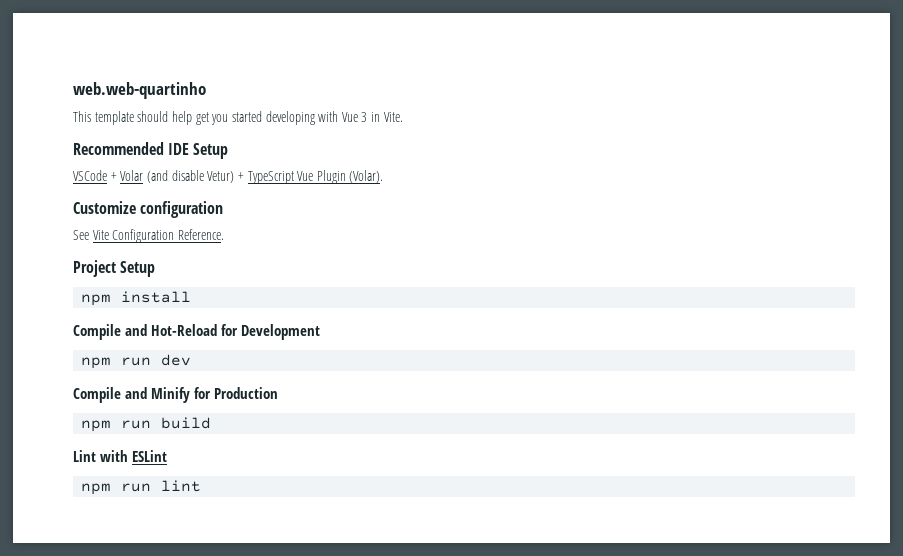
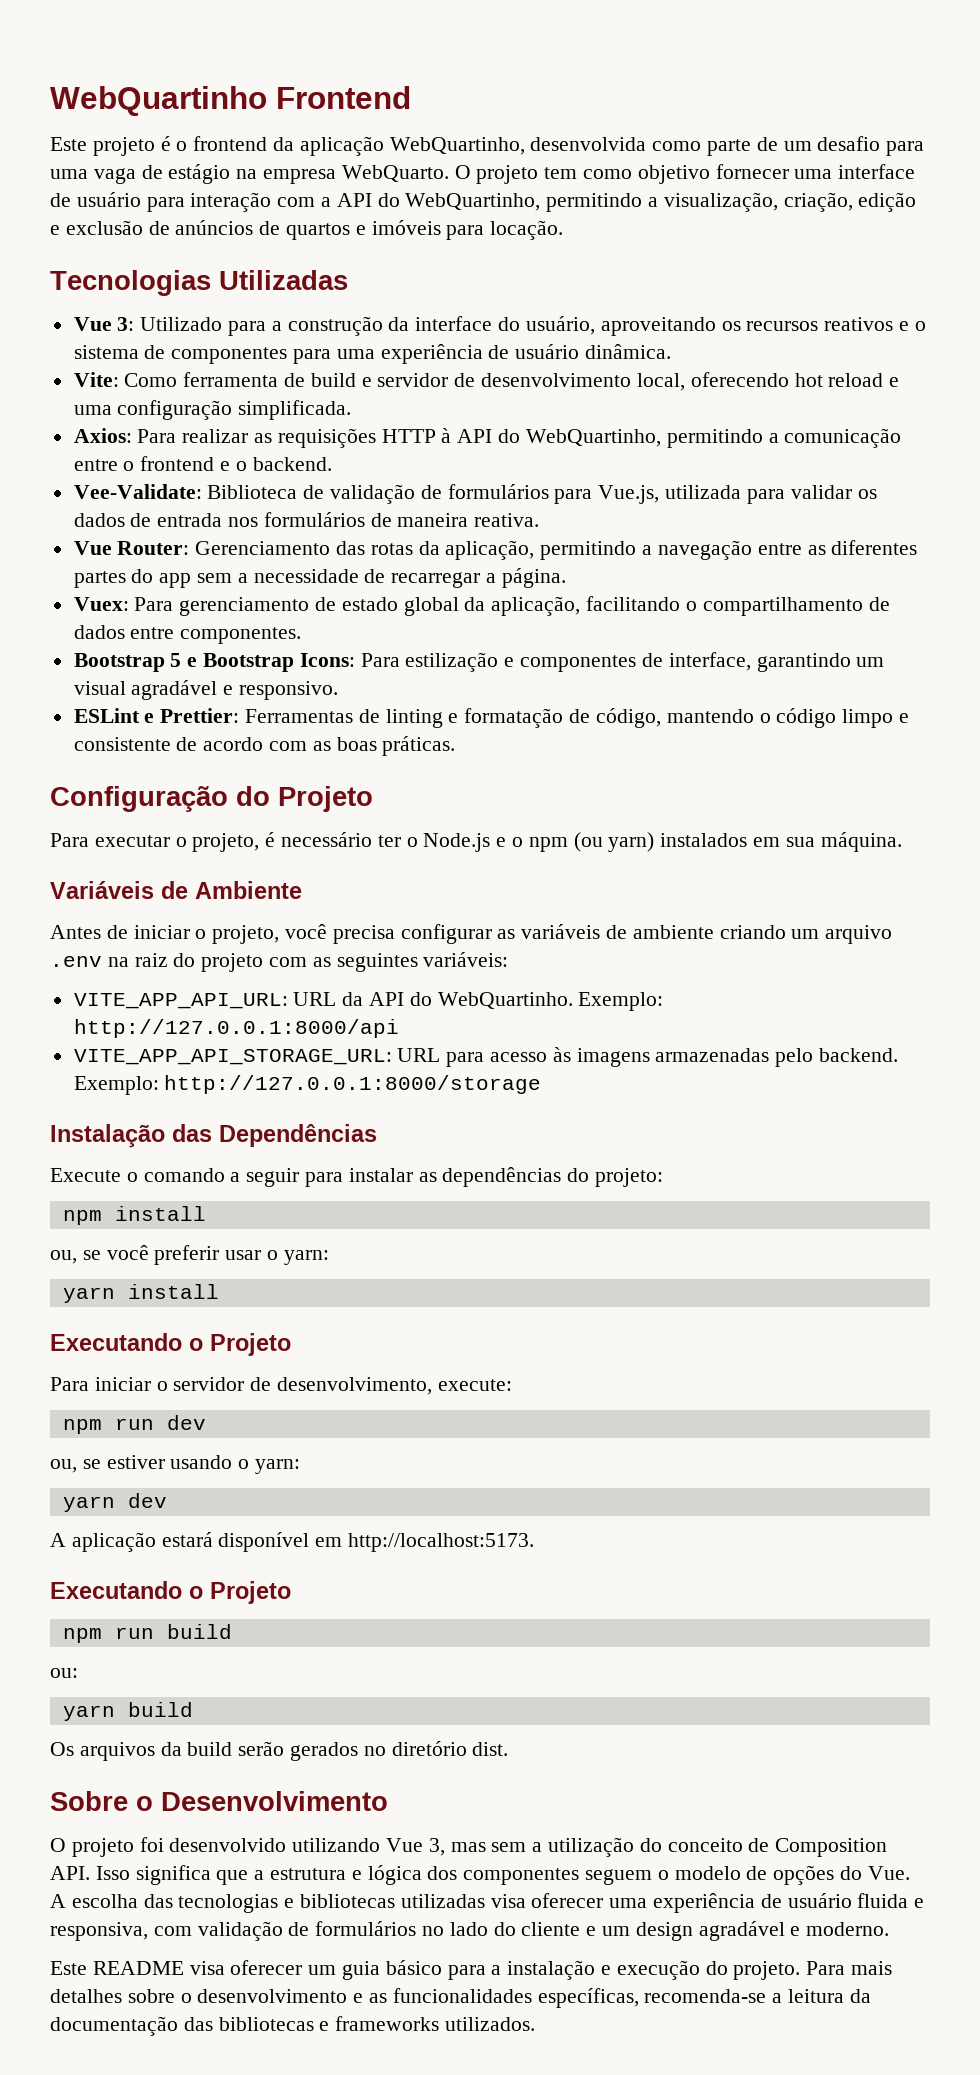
[73,82,206,99] [73,111,403,125] [73,142,229,159] [73,170,384,184] [73,201,224,218] [73,229,224,243] [73,260,156,277] [81,291,192,306] [73,324,320,340] [81,354,192,369] [73,387,278,403] [81,417,212,432] [73,450,167,462] [81,480,202,495] web.web-quartinho // This template should help get you started developing with Vue 3 in Vite. // Recommended IDE Setup // VSCode + Volar (and disable Vetur) + TypeScript Vue Plugin (Volar). // Customize configuration // See Vite Configuration Reference. // Project Setup // npm install // Compile and Hot-Reload for Development // npm run dev // Compile and Minify for Production // npm run build // Lint with ESLint // npm run lint -> [50,86,411,116] [50,136,925,156] [50,164,916,184] [50,192,917,212] [50,220,564,240] [50,270,348,296] [73,316,926,336] [73,344,672,364] [73,372,900,391] [73,400,352,420] [73,428,902,448] [73,456,332,471] [73,484,877,504] [73,512,540,527] [73,540,918,560] [73,568,566,588] [73,596,890,616] [73,625,302,644] [73,652,885,672] [73,680,339,700] [73,708,909,728] [73,736,456,756] [50,786,373,812] [50,832,902,852] [50,881,302,899] [50,924,893,944] [50,952,509,972] [73,992,664,1011] [73,1019,399,1038] [73,1047,899,1067] [73,1075,542,1095] [50,1124,377,1148] [50,1167,664,1187] [62,1206,206,1225] [50,1245,329,1265] [62,1284,219,1303] [50,1333,291,1356] [50,1377,512,1395] [62,1415,206,1434] [50,1455,301,1474] [62,1493,167,1512] [50,1532,535,1552] [50,1581,291,1604] [62,1624,232,1643] [50,1668,78,1678] [62,1702,193,1721] [50,1741,509,1761] [50,1791,388,1811] [50,1837,888,1857] [50,1865,910,1885] [50,1893,925,1913] [50,1921,890,1941] [50,1960,893,1980] [50,1988,871,2008] [50,2016,536,2036] WebQuartinho Frontend // Este projeto é o frontend da aplicação WebQuartinho, desenvolvida como parte de um desafio para uma vaga de estágio na empresa WebQuarto. O projeto tem como objetivo fornecer uma interface de usuário para interação com a API do WebQuartinho, permitindo a visualização, criação, edição e exclusão de anúncios de quartos e imóveis para locação. // Tecnologias Utilizadas // Vue 3: Utilizado para a construção da interface do usuário, aproveitando os recursos reativos e o sistema de componentes para uma experiência de usuário dinâmica. // Vite: Como ferramenta de build e servidor de desenvolvimento local, oferecendo hot reload e uma configuração simplificada. // Axios: Para realizar as requisições HTTP à API do WebQuartinho, permitindo a comunicação entre o frontend e o backend. // Vee-Validate: Biblioteca de validação de formulários para Vue.js, utilizada para validar os dados de entrada nos formulários de maneira reativa. // Vue Router: Gerenciamento das rotas da aplicação, permitindo a navegação entre as diferentes partes do app sem a necessidade de recarregar a página. // Vuex: Para gerenciamento de estado global da aplicação, facilitando o compartilhamento de dados entre componentes. // Bootstrap 5 e Bootstrap Icons: Para estilização e componentes de interface, garantindo um visual agradável e responsivo. // ESLint e Prettier: Ferramentas de linting e formatação de código, mantendo o código limpo e consistente de acordo com as boas práticas. // Configuração do Projeto // Para executar o projeto, é necessário ter o Node.js e o npm (ou yarn) instalados em sua máquina. // Variáveis de Ambiente // Antes de iniciar o projeto, você precisa configurar as variáveis de ambiente criando um arquivo .env na raiz do projeto com as seguintes variáveis: // VITE_APP_API_URL: URL da API do WebQuartinho. Exemplo: http://127.0.0.1:8000/api // VITE_APP_API_STORAGE_URL: URL para acesso às imagens armazenadas pelo backend. Exemplo: http://127.0.0.1:8000/storage // Instalação das Dependências // Execute o comando a seguir para instalar as dependências do projeto: // npm install // ou, se você preferir usar o yarn: // yarn install // Executando o Projeto // Para iniciar o servidor de desenvolvimento, execute: // npm run dev // ou, se estiver usando o yarn: // yarn dev // A aplicação estará disponível em http://localhost:5173. // Executando o Projeto // npm run build // ou: // yarn build // Os arquivos da build serão gerados no diretório dist. // Sobre o Desenvolvimento // O projeto foi desenvolvido utilizando Vue 3, mas sem a utilização do conceito de Composition API. Isso significa que a estrutura e lógica dos componentes seguem o modelo de opções do Vue. A escolha das tecnologias e bibliotecas utilizadas visa oferecer uma experiência de usuário fluida e responsiva, com validação de formulários no lado do cliente e um design agradável e moderno. // Este README visa oferecer um guia básico para a instalação e execução do projeto. Para mais detalhes sobre o desenvolvimento e as funcionalidades específicas, recomenda-se a leitura da documentação das bibliotecas e frameworks utilizados.

